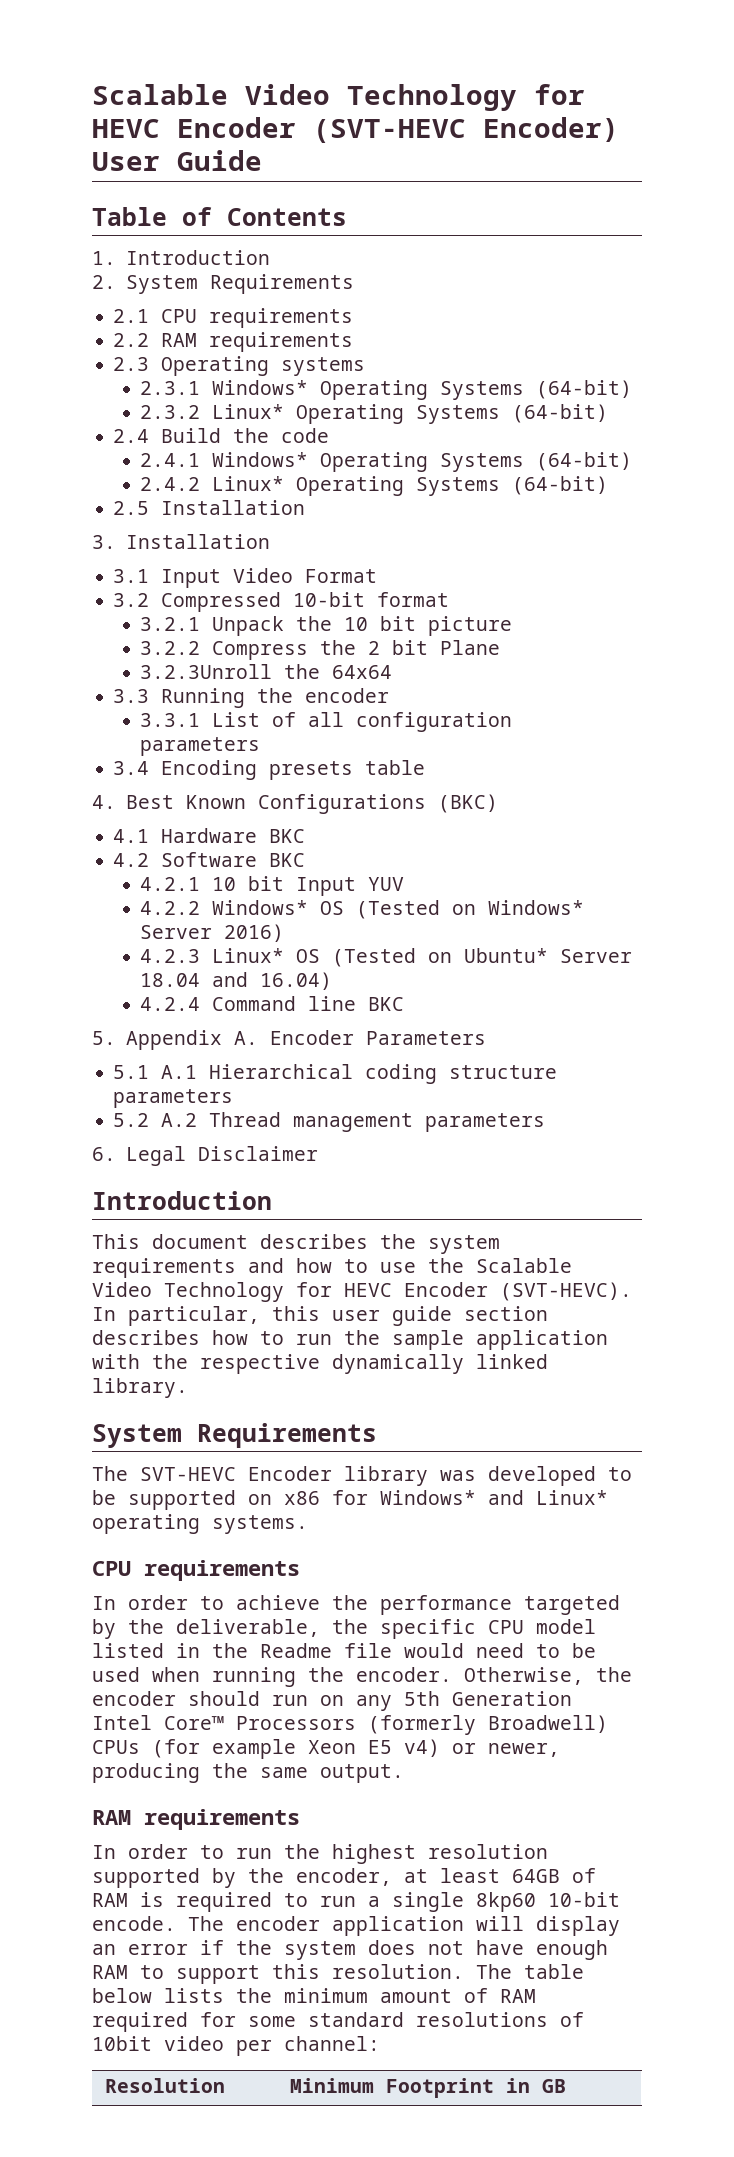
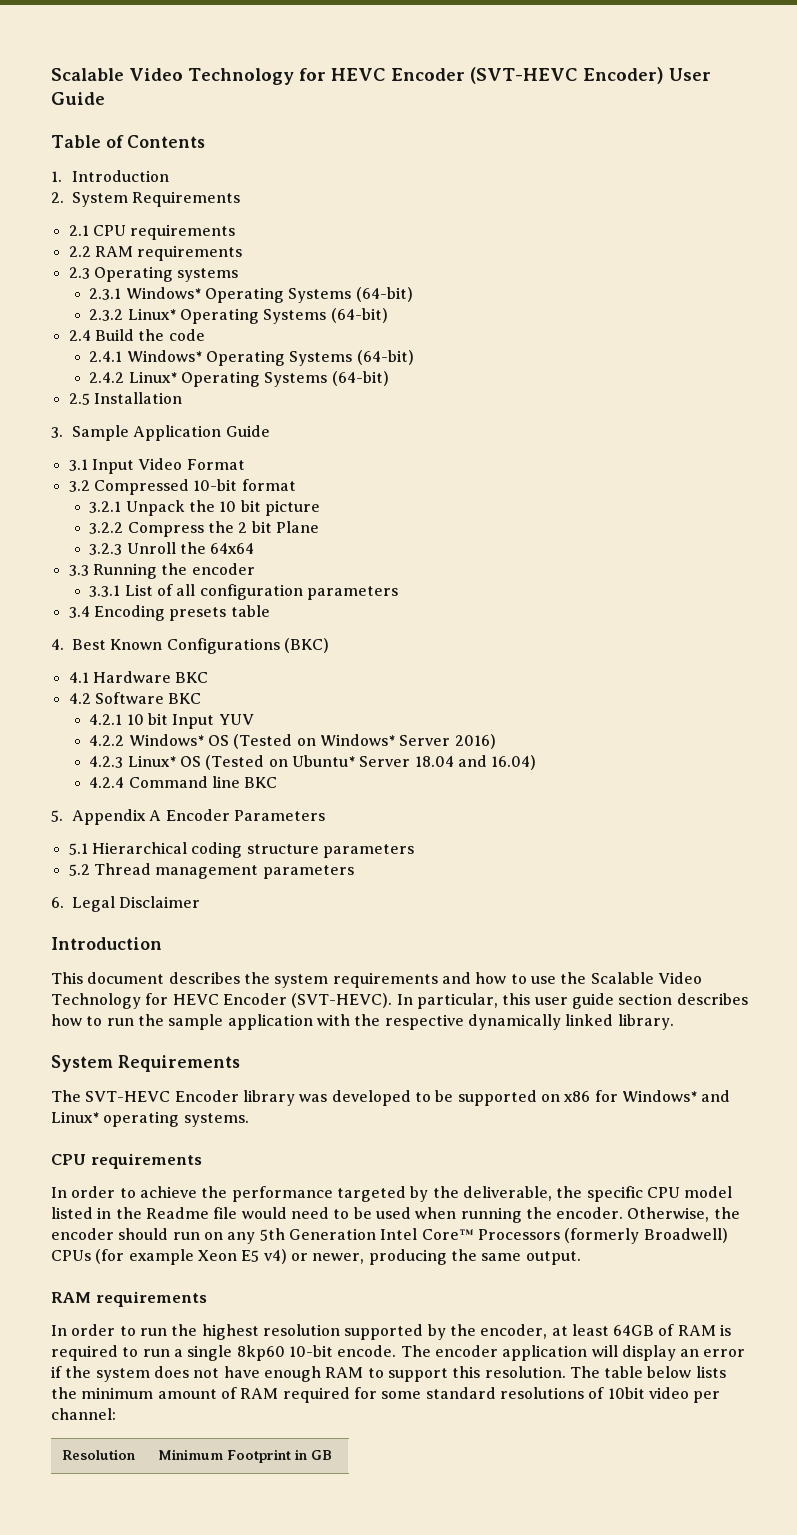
[125,534,270,549] Installation -> [71,425,270,441] Sample Application Guide
[140,664,273,679] 3.2.3Unroll -> [89,542,176,555] 3.2.3 Unroll
[233,1031,258,1045] A. -> [149,810,162,821] A
[161,1065,198,1079] A.1 -> (88, 849) none
[161,1113,198,1127] A.2 -> (90, 870) none

